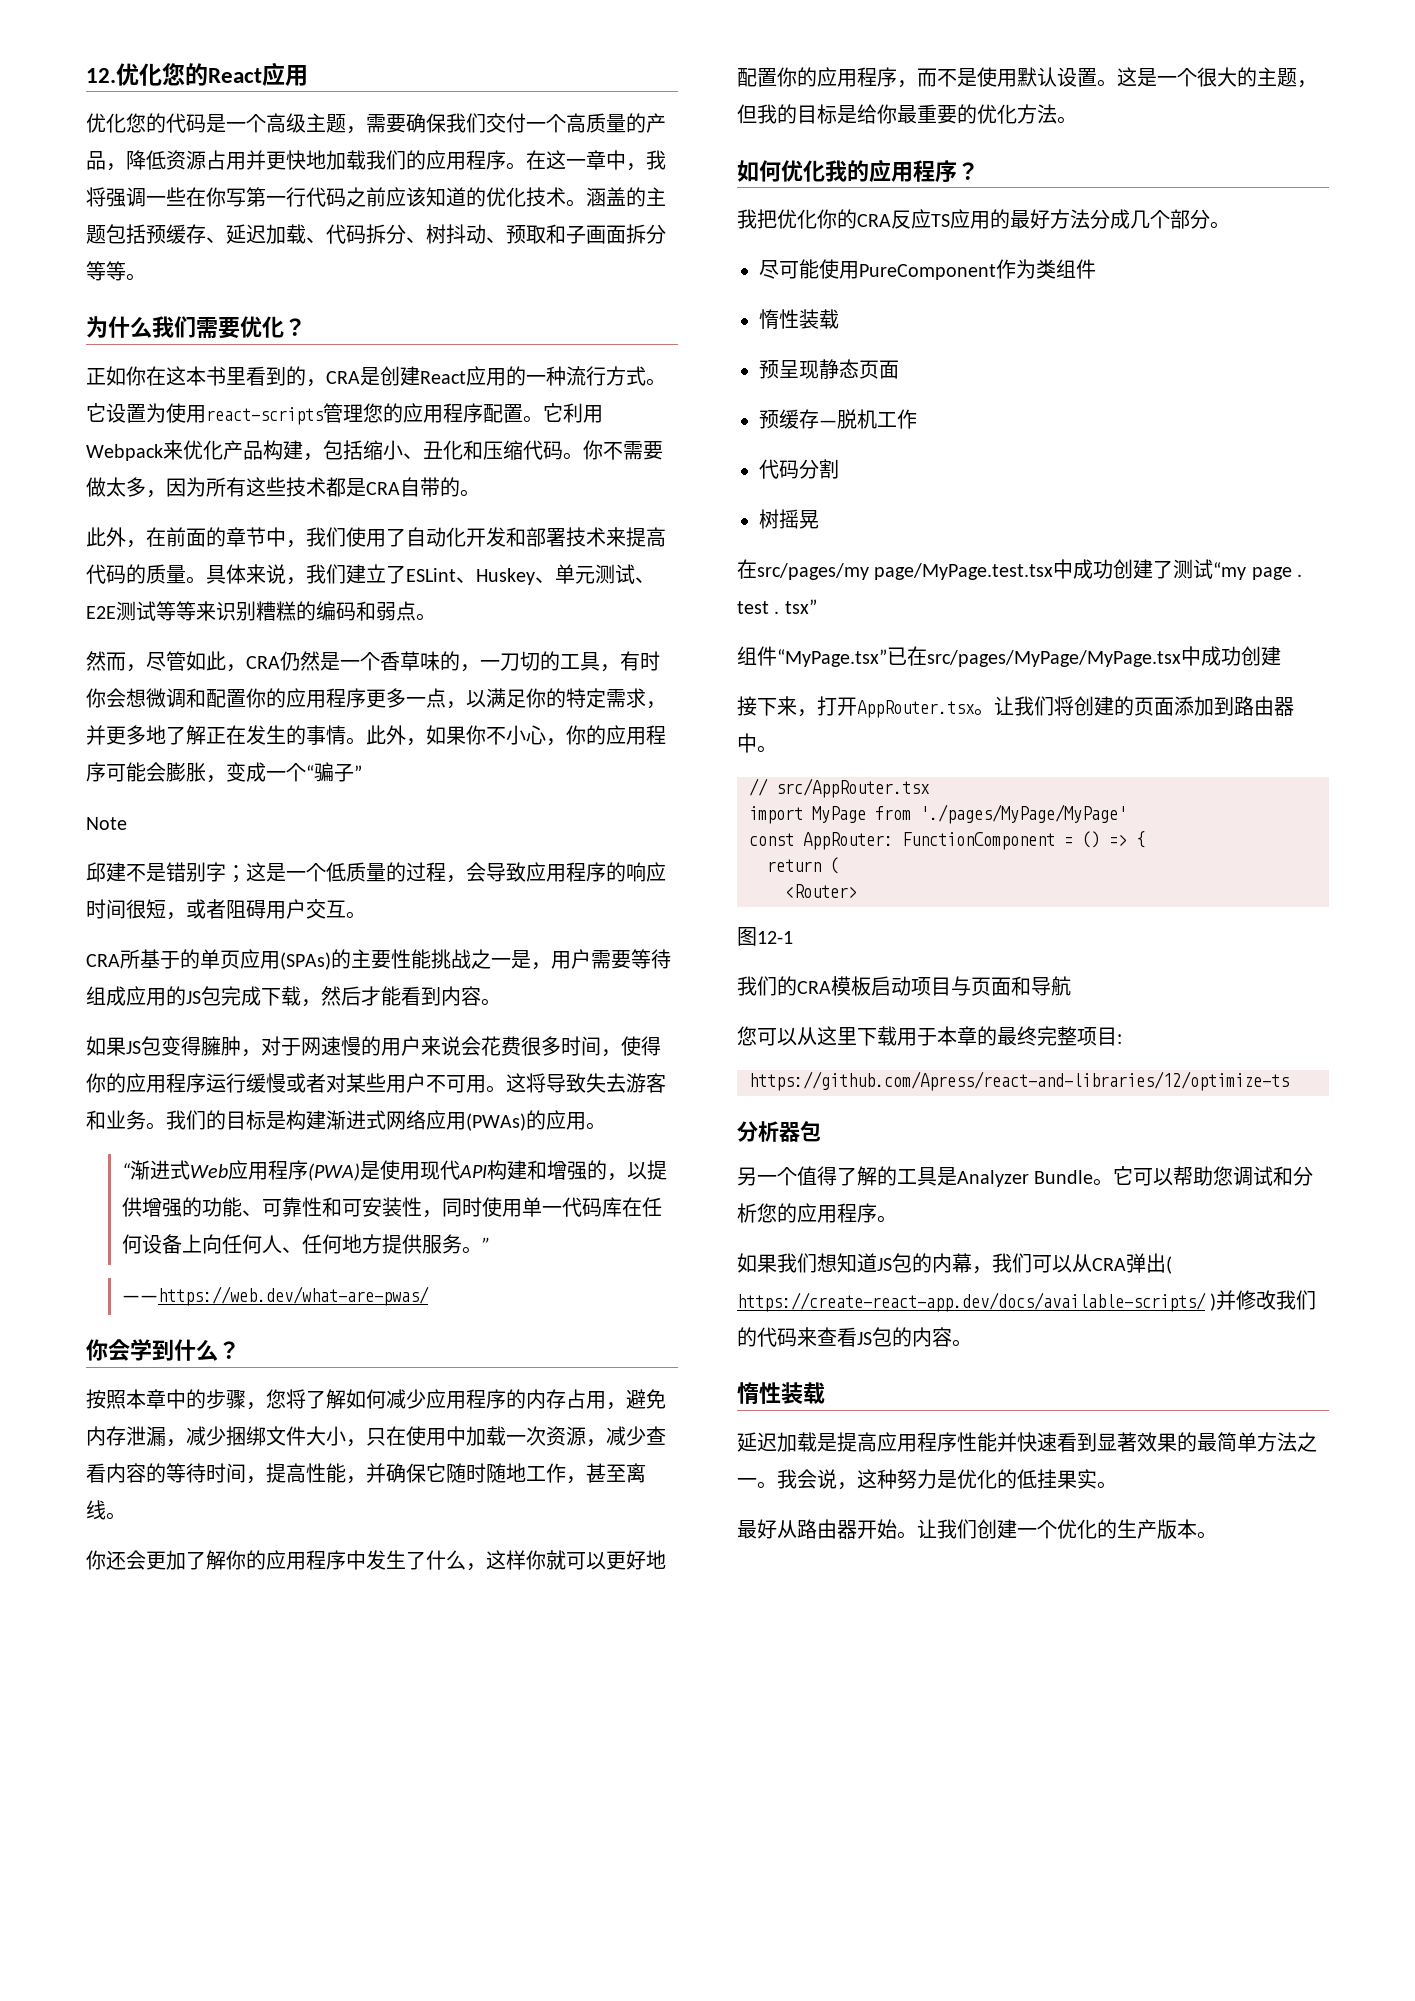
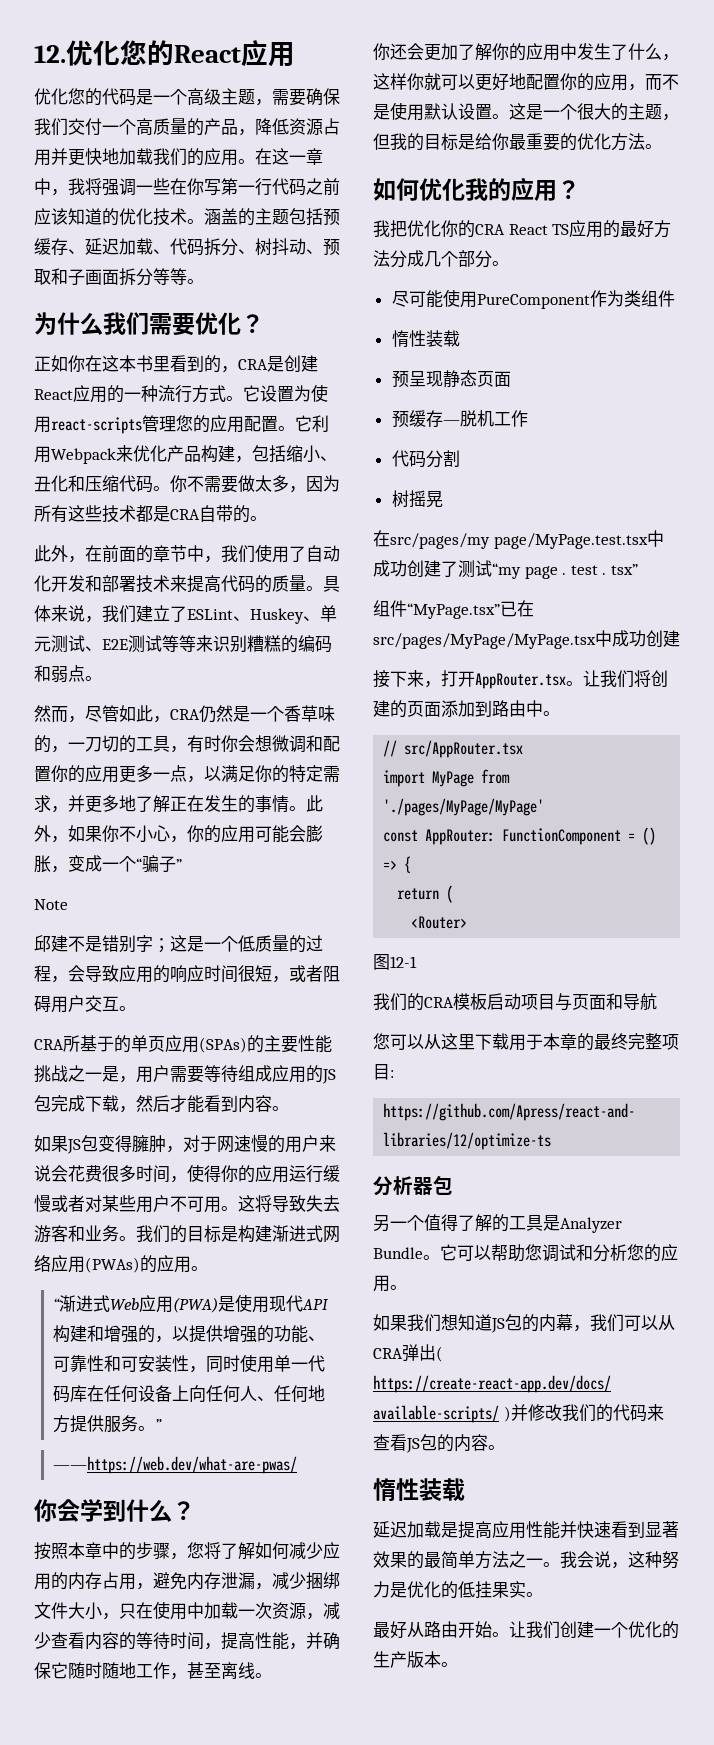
[466,150,506,170] 程序 -> (238, 157) none
[443,403,483,423] 程序 -> (244, 424) none
[326,688,366,708] 程序 -> (119, 774) none
[646,725,666,745] [86,762,106,782] 程序 -> (255, 834) none
[566,862,606,882] 程序 -> (153, 974) none
[166,1073,206,1093] 程序 -> (289, 1174) none
[267,1160,308,1180] 程序 -> (174, 1304) none
[466,1389,506,1409] 程序 -> (51, 1581) none
[306,1550,346,1570] 程序 -> (560, 52) none
[857,67,897,87] 程序 -> (628, 82) none
[913,160,957,183] 程序 -> (557, 190) none
[891,209,931,229] 反应 -> [508,224,548,235] React
[1274,697,1294,716] 器 -> (526, 708) none
[837,1203,877,1223] 程序 -> (390, 1283) none
[917,1432,957,1452] 程序 -> (526, 1530) none
[837,1520,857,1539] 器 -> (458, 1629) none

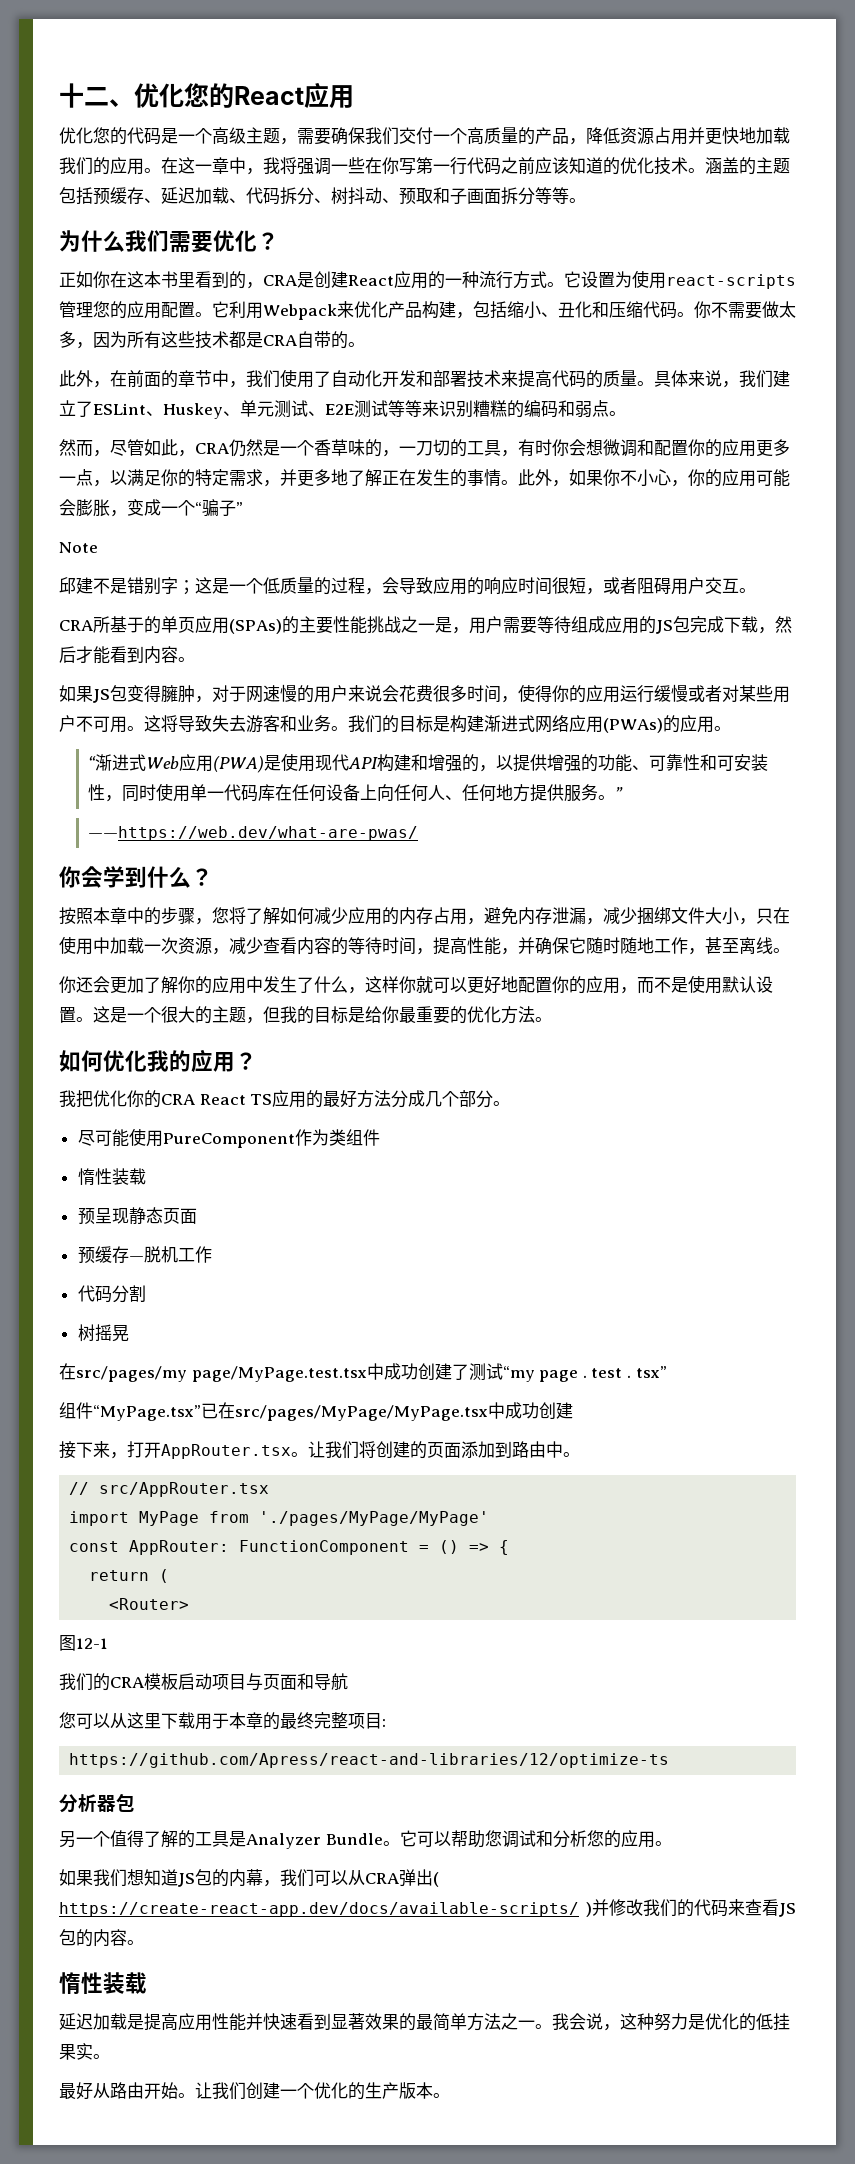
[34,45,66,63] 12. -> [59,83,134,108] 十二、

